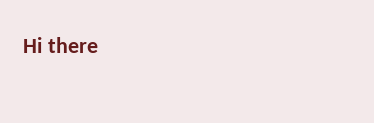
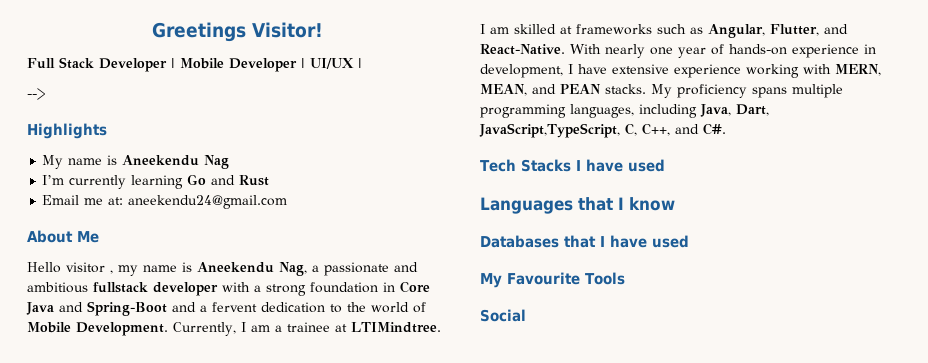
[23,37,98,53] Hi there -> [152,22,323,42] [27,57,362,72] [27,88,45,100] [27,123,107,139] [42,155,230,169] [42,174,270,189] [42,195,288,209] [27,230,99,243] [27,262,418,276] [27,281,430,296] [26,301,426,316] [27,322,441,336] [480,24,848,38] [480,44,876,58] [480,64,881,78] [480,84,843,98] [480,104,769,118] [479,123,726,138] [480,159,665,172] [480,197,675,214] [480,235,689,248] [480,272,625,288] [480,309,526,322] Greetings Visitor! // Full Stack Developer | Mobile Developer | UI/UX | // --> // Highlights // My name is Aneekendu Nag // I’m currently learning Go and Rust // Email me at: aneekendu24@gmail.com // About Me // Hello visitor , my name is Aneekendu Nag, a passionate and ambitious fullstack developer with a strong foundation in Core Java and Spring-Boot and a fervent dedication to the world of Mobile Development. Currently, I am a trainee at LTIMindtree. I am skilled at frameworks such as Angular, Flutter, and React-Native. With nearly one year of hands-on experience in development, I have extensive experience working with MERN, MEAN, and PEAN stacks. My proficiency spans multiple programming languages, including Java, Dart, JavaScript,TypeScript, C, C++, and C#. // Tech Stacks I have used // Languages that I know // Databases that I have used // My Favourite Tools // Social

